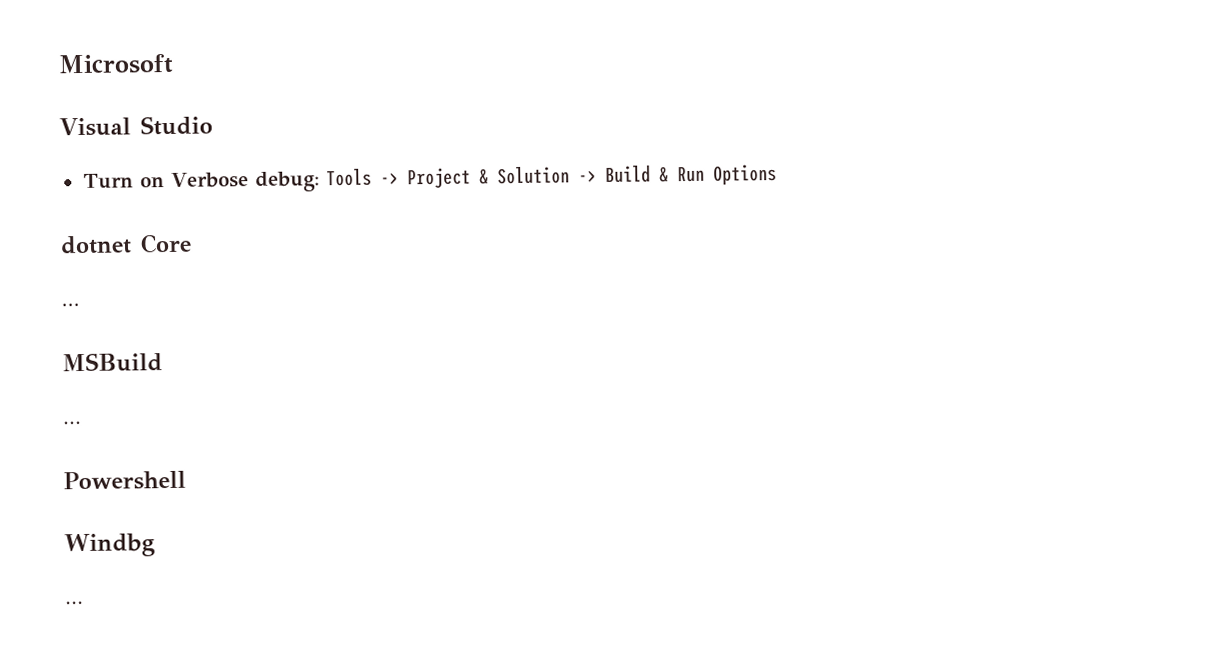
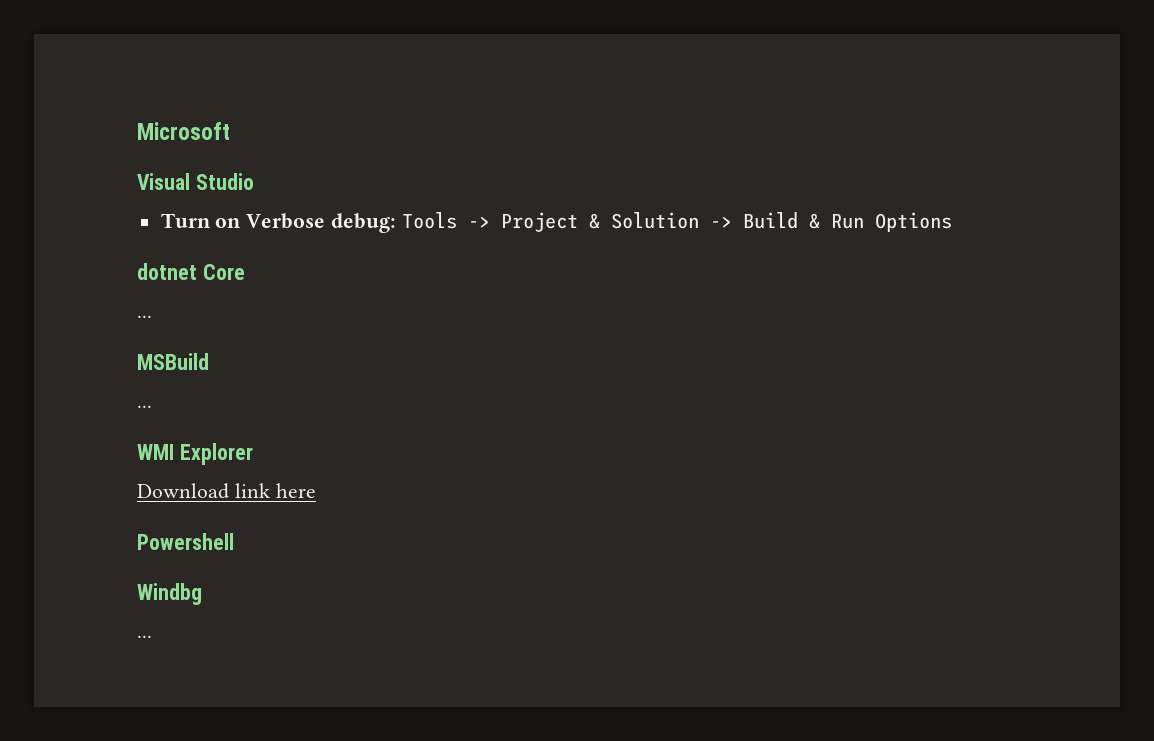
(82, 423) none -> [137,443,253,465] [137,483,316,499] // WMI Explorer // Download link here

